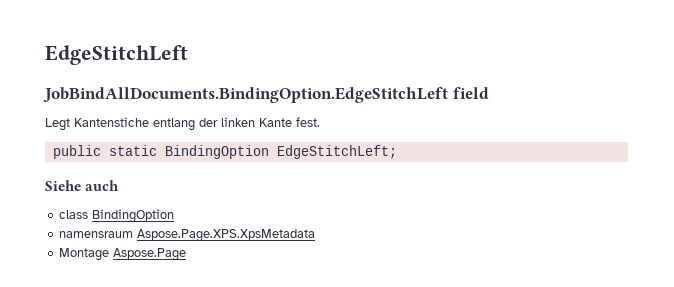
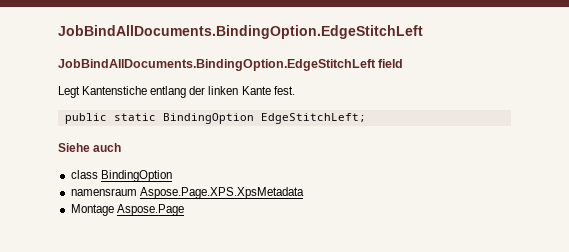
[45,45,188,65] EdgeStitchLeft -> [58,25,423,39] JobBindAllDocuments.BindingOption.EdgeStitchLeft

